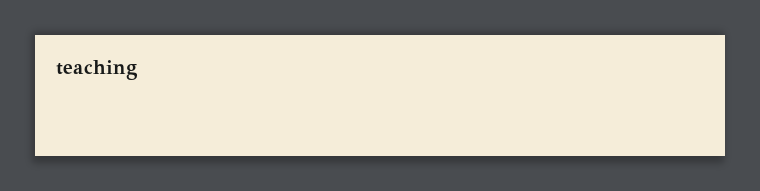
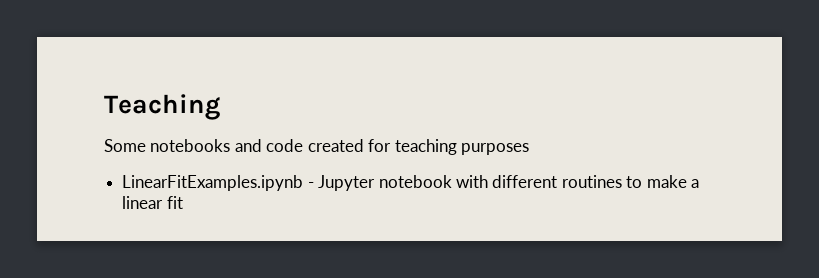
[56,60,138,80] teaching -> [104,94,220,120] [104,139,530,155] [122,175,700,191] [122,196,183,209] Teaching // Some notebooks and code created for teaching purposes // LinearFitExamples.ipynb - Jupyter notebook with different routines to make a linear fit

